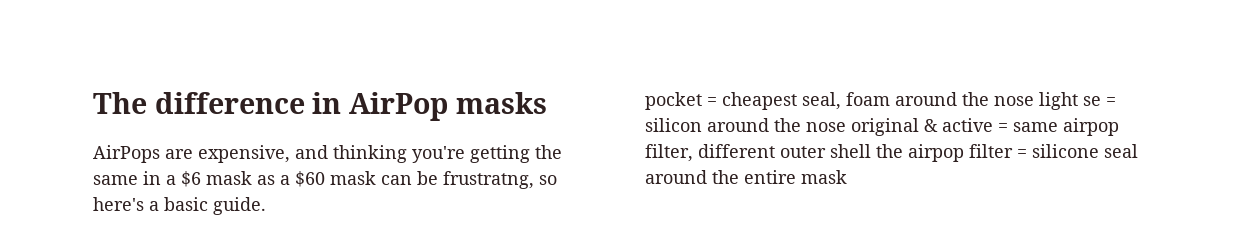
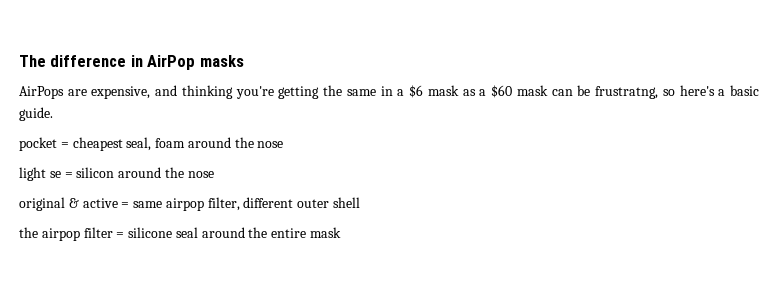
(1034, 101) none -> (284, 144) //
(846, 127) none -> (214, 174) //
(871, 151) none -> (361, 202) //

